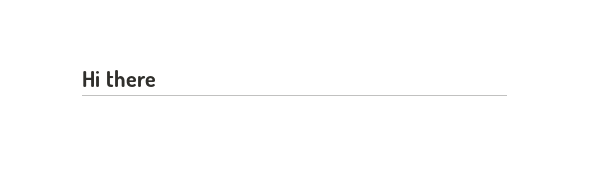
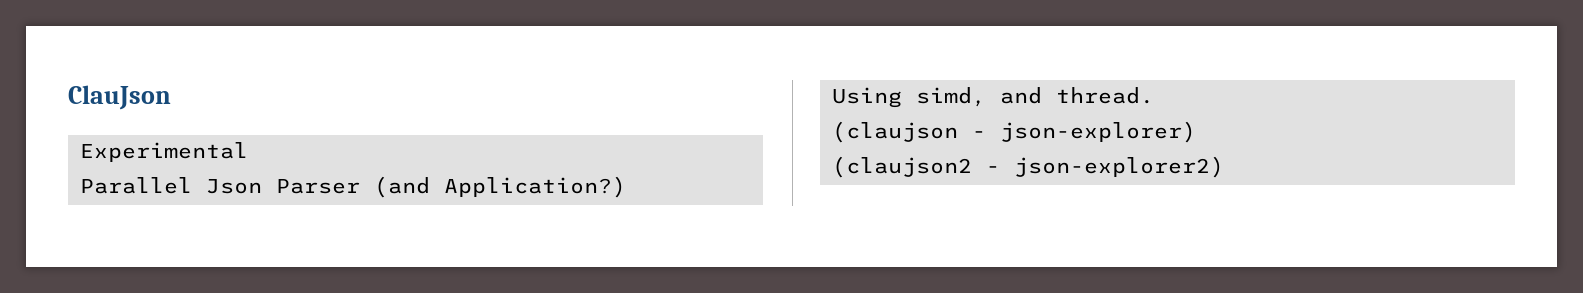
[82,70,156,87] Hi there -> [68,85,171,110] [80,142,249,162] [80,176,627,198] [832,87,1155,108] [832,121,1197,143] [832,156,1225,178] ClauJson // Experimental // Parallel Json Parser (and Application?) // Using simd, and thread. // (claujson - json-explorer) // (claujson2 - json-explorer2)

